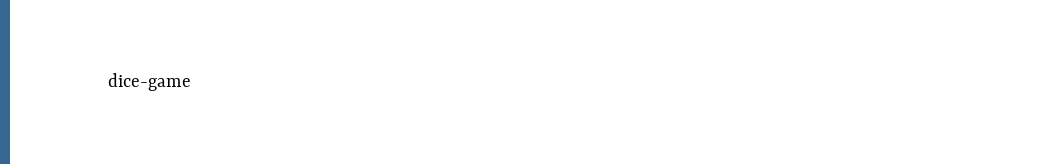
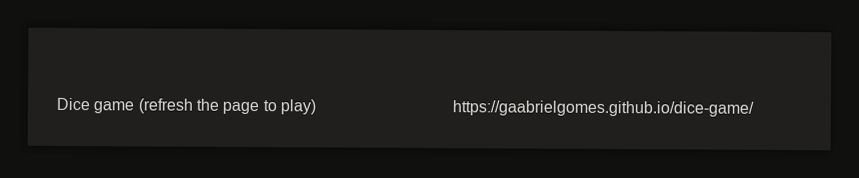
[108,73,191,91] dice-game -> [56,97,754,117] Dice game (refresh the page to play) https://gaabrielgomes.github.io/dice-game/

